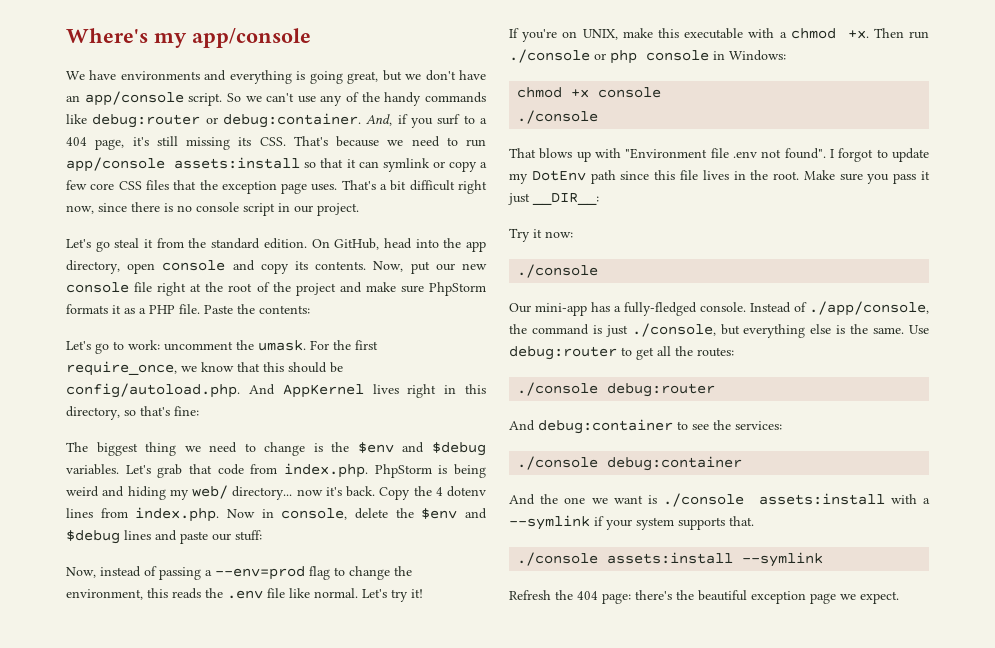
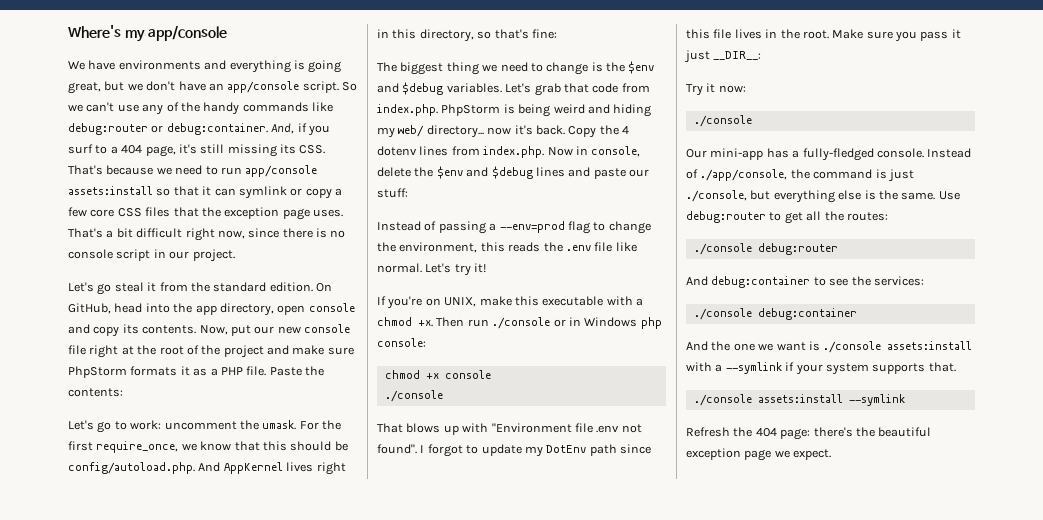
[66,566,141,578] Now, instead -> [377,221,421,231] Instead
[610,50,786,64] php console in Windows: -> [568,317,662,329] [377,338,426,347] in Windows php console:

